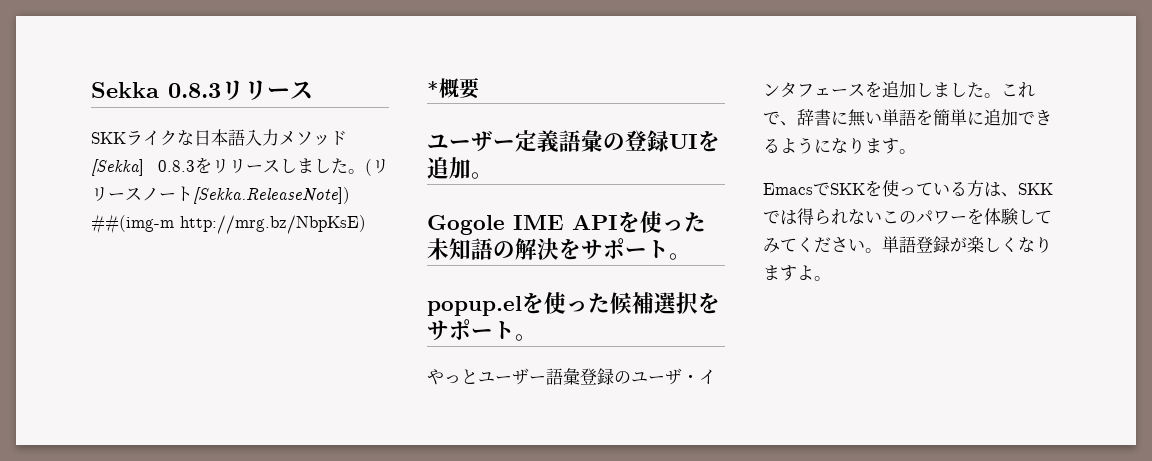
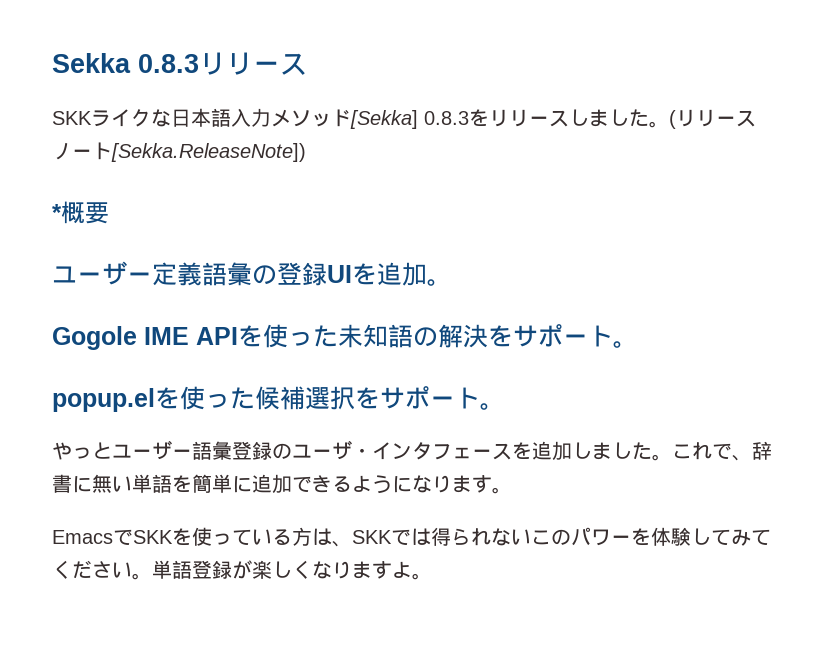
[91,214,366,234] ##(img-m http://mrg.bz/NbpKsE) -> (306, 152) none

